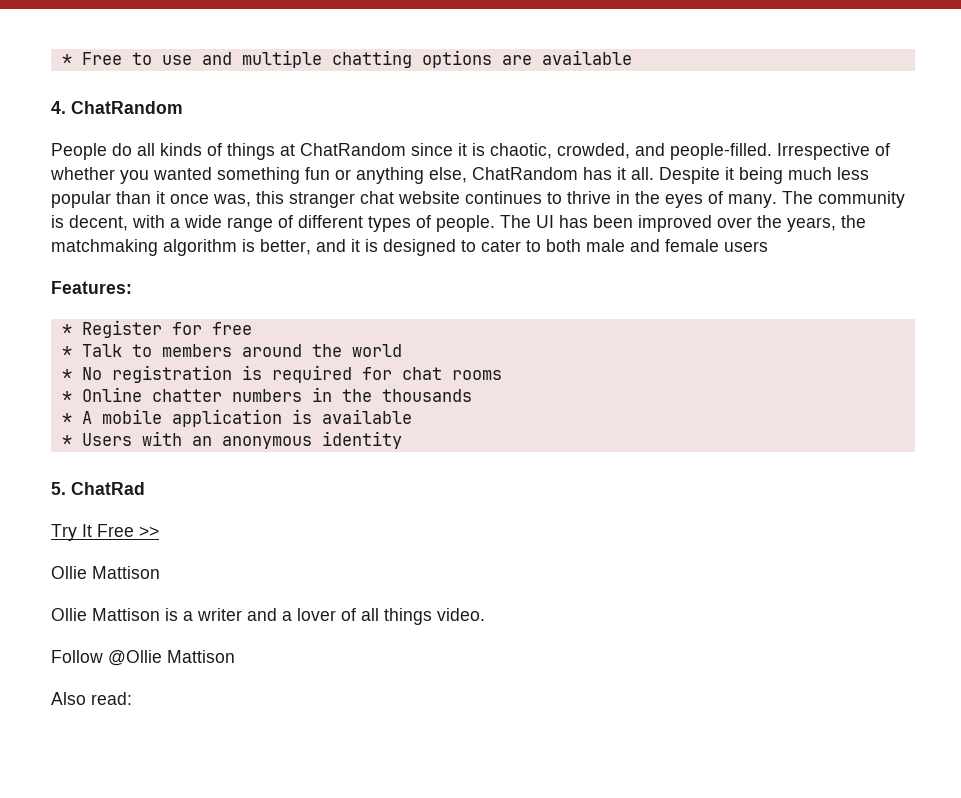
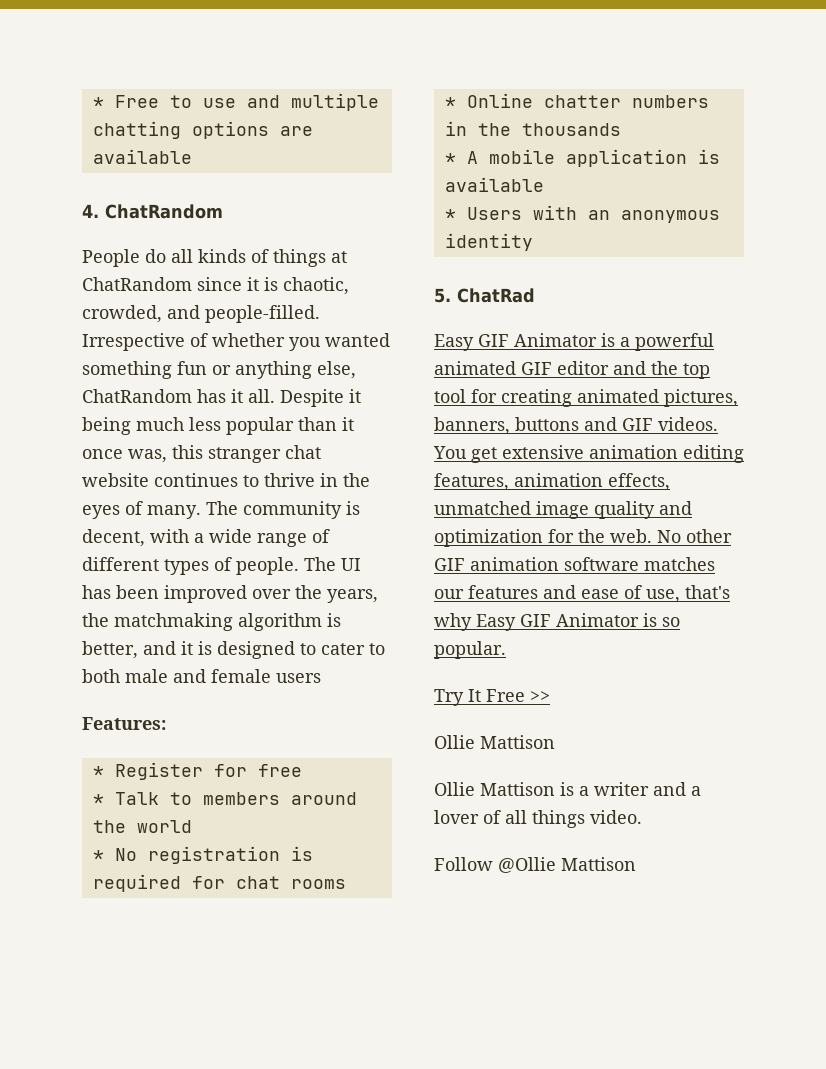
(145, 488) none -> [434,333,714,351] [434,361,710,379] [434,389,738,407] [434,417,718,435] [433,445,744,463] [434,473,670,491] [434,501,692,519] [434,529,732,547] [434,557,715,571] [434,585,730,603] [434,613,680,631] [434,641,506,659] // Easy GIF Animator is a powerful animated GIF editor and the top tool for creating animated pictures, banners, buttons and GIF videos. You get extensive animation editing features, animation effects, unmatched image quality and optimization for the web. No other GIF animation software matches our features and ease of use, that's why Easy GIF Animator is so popular.
[51,692,132,705] // Also read: -> (636, 864) none

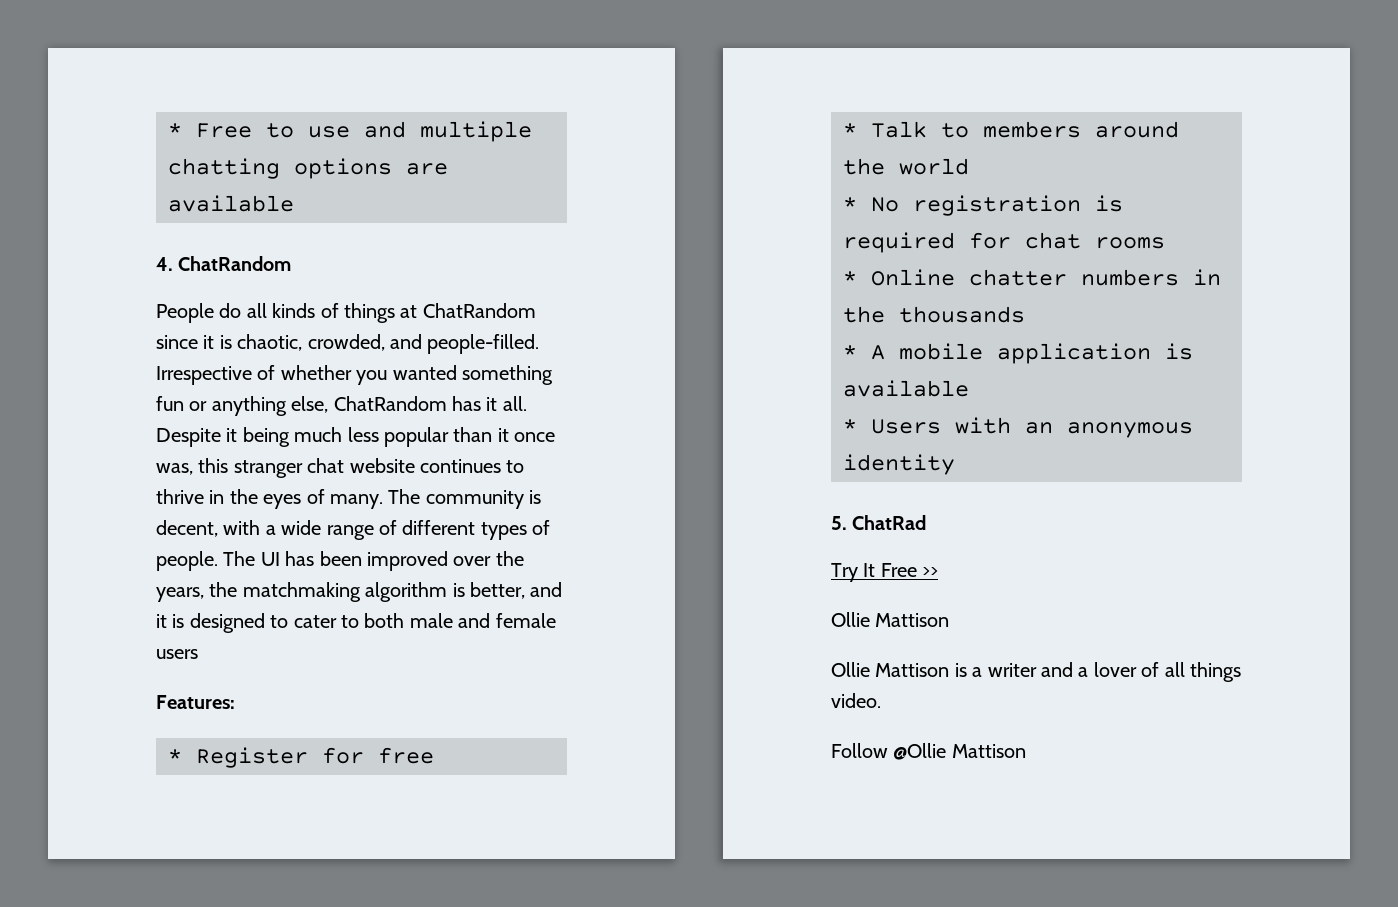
[434,333,714,351] [434,361,710,379] [434,389,738,407] [434,417,718,435] [433,445,744,463] [434,473,670,491] [434,501,692,519] [434,529,732,547] [434,557,715,571] [434,585,730,603] [434,613,680,631] [434,641,506,659] // Easy GIF Animator is a powerful animated GIF editor and the top tool for creating animated pictures, banners, buttons and GIF videos. You get extensive animation editing features, animation effects, unmatched image quality and optimization for the web. No other GIF animation software matches our features and ease of use, that's why Easy GIF Animator is so popular. -> (927, 522) none

